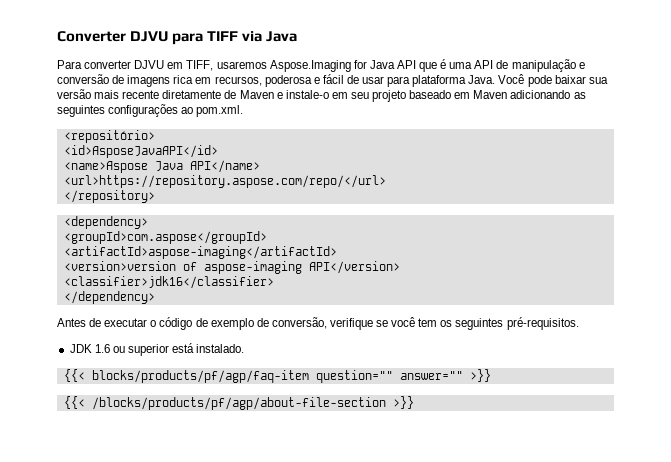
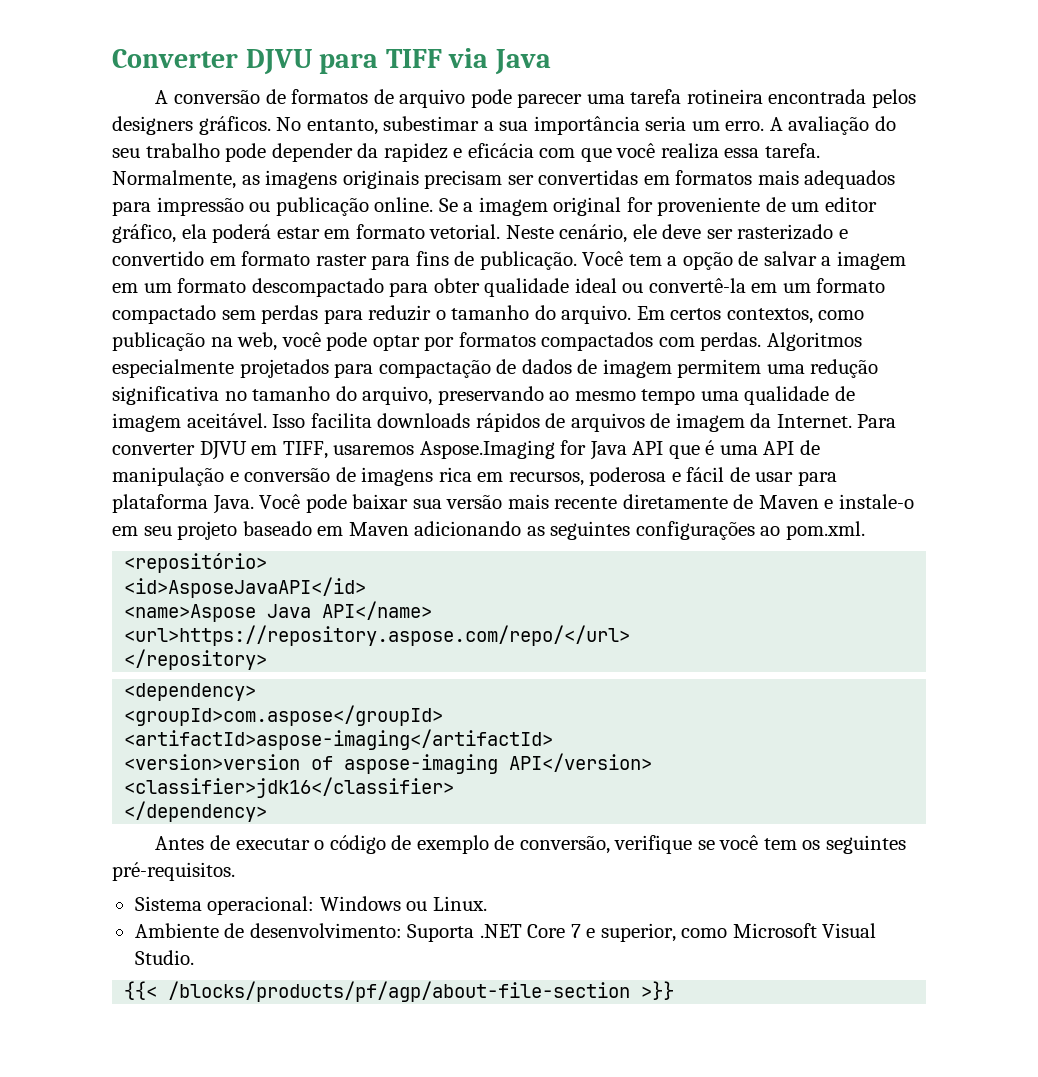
(298, 36) none -> [155,89,916,108] [112,116,896,135] [112,143,820,162] [112,170,896,189] [112,197,877,216] [112,224,848,243] [112,251,907,270] [112,278,886,297] [112,305,865,324] [112,332,862,351] [112,359,879,378] [112,386,855,405] [112,413,852,432] A conversão de formatos de arquivo pode parecer uma tarefa rotineira encontrada pelos designers gráficos. No entanto, subestimar a sua importância seria um erro. A avaliação do seu trabalho pode depender da rapidez e eficácia com que você realiza essa tarefa. Normalmente, as imagens originais precisam ser convertidas em formatos mais adequados para impressão ou publicação online. Se a imagem original for proveniente de um editor gráfico, ela poderá estar em formato vetorial. Neste cenário, ele deve ser rasterizado e convertido em formato raster para fins de publicação. Você tem a opção de salvar a imagem em um formato descompactado para obter qualidade ideal ou convertê-la em um formato compactado sem perdas para reduzir o tamanho do arquivo. Em certos contextos, como publicação na web, você pode optar por formatos compactados com perdas. Algoritmos especialmente projetados para compactação de dados de imagem permitem uma redução significativa no tamanho do arquivo, preservando ao mesmo tempo uma qualidade de imagem aceitável. Isso facilita downloads rápidos de arquivos de imagem da Internet.
[69,343,245,356] [63,369,491,383] JDK 1.6 ou superior está instalado. // {{< blocks/products/pf/agp/faq-item question="" answer="" >}} -> [134,896,487,915] [134,923,877,942] [134,950,194,965] Sistema operacional: Windows ou Linux. // Ambiente de desenvolvimento: Suporta .NET Core 7 e superior, como Microsoft Visual Studio.

